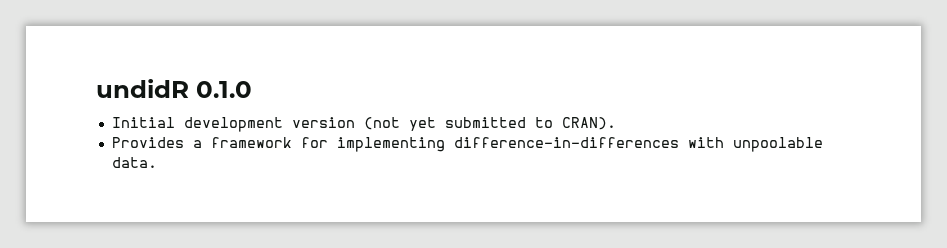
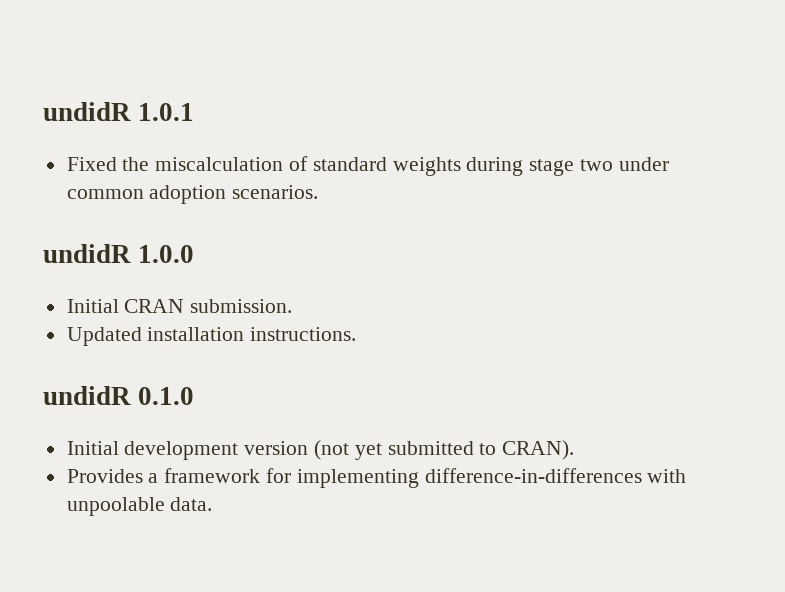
[96,79,189,98] undidR -> [43,102,195,121] [66,156,669,176] [66,185,319,204] [43,244,195,263] [66,299,293,313] [66,327,357,346] [43,386,131,405] undidR 1.0.1 // Fixed the miscalculation of standard weights during stage two under common adoption scenarios. // undidR 1.0.0 // Initial CRAN submission. // Updated installation instructions. // undidR

